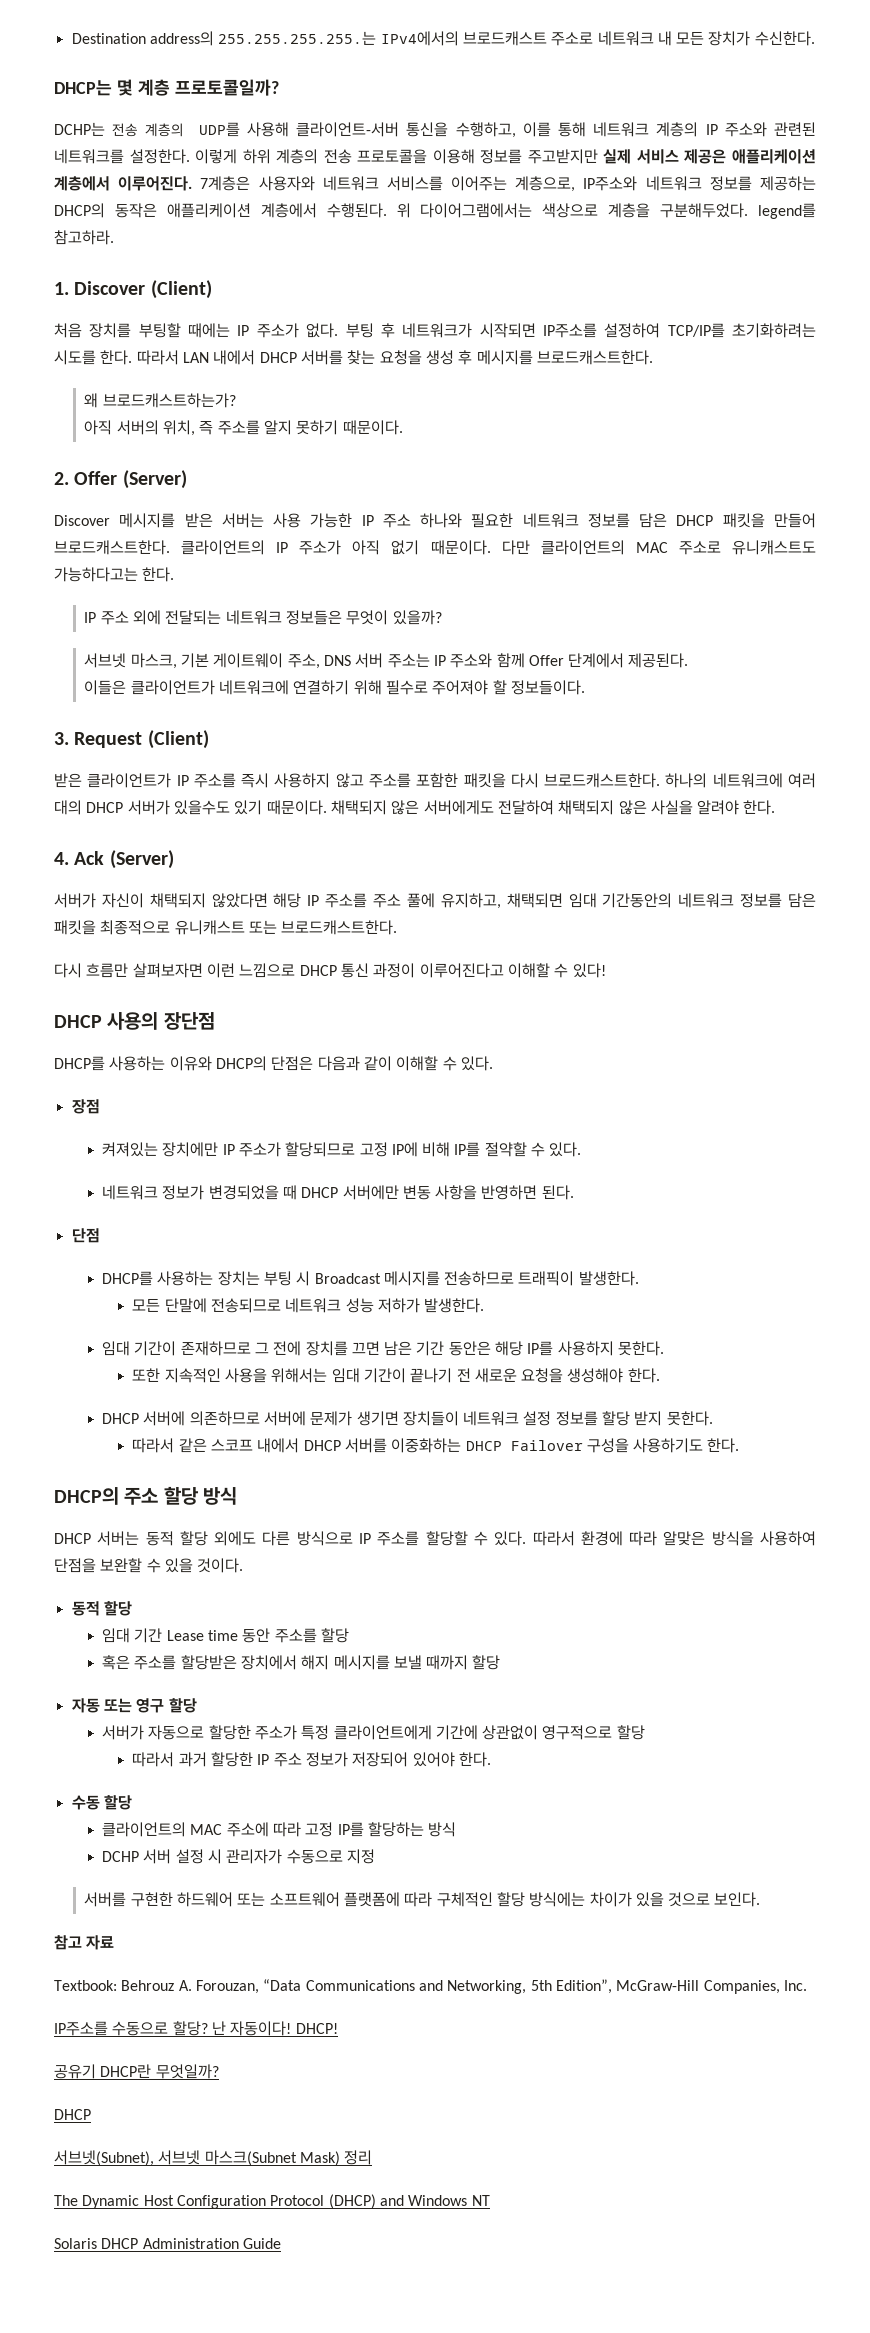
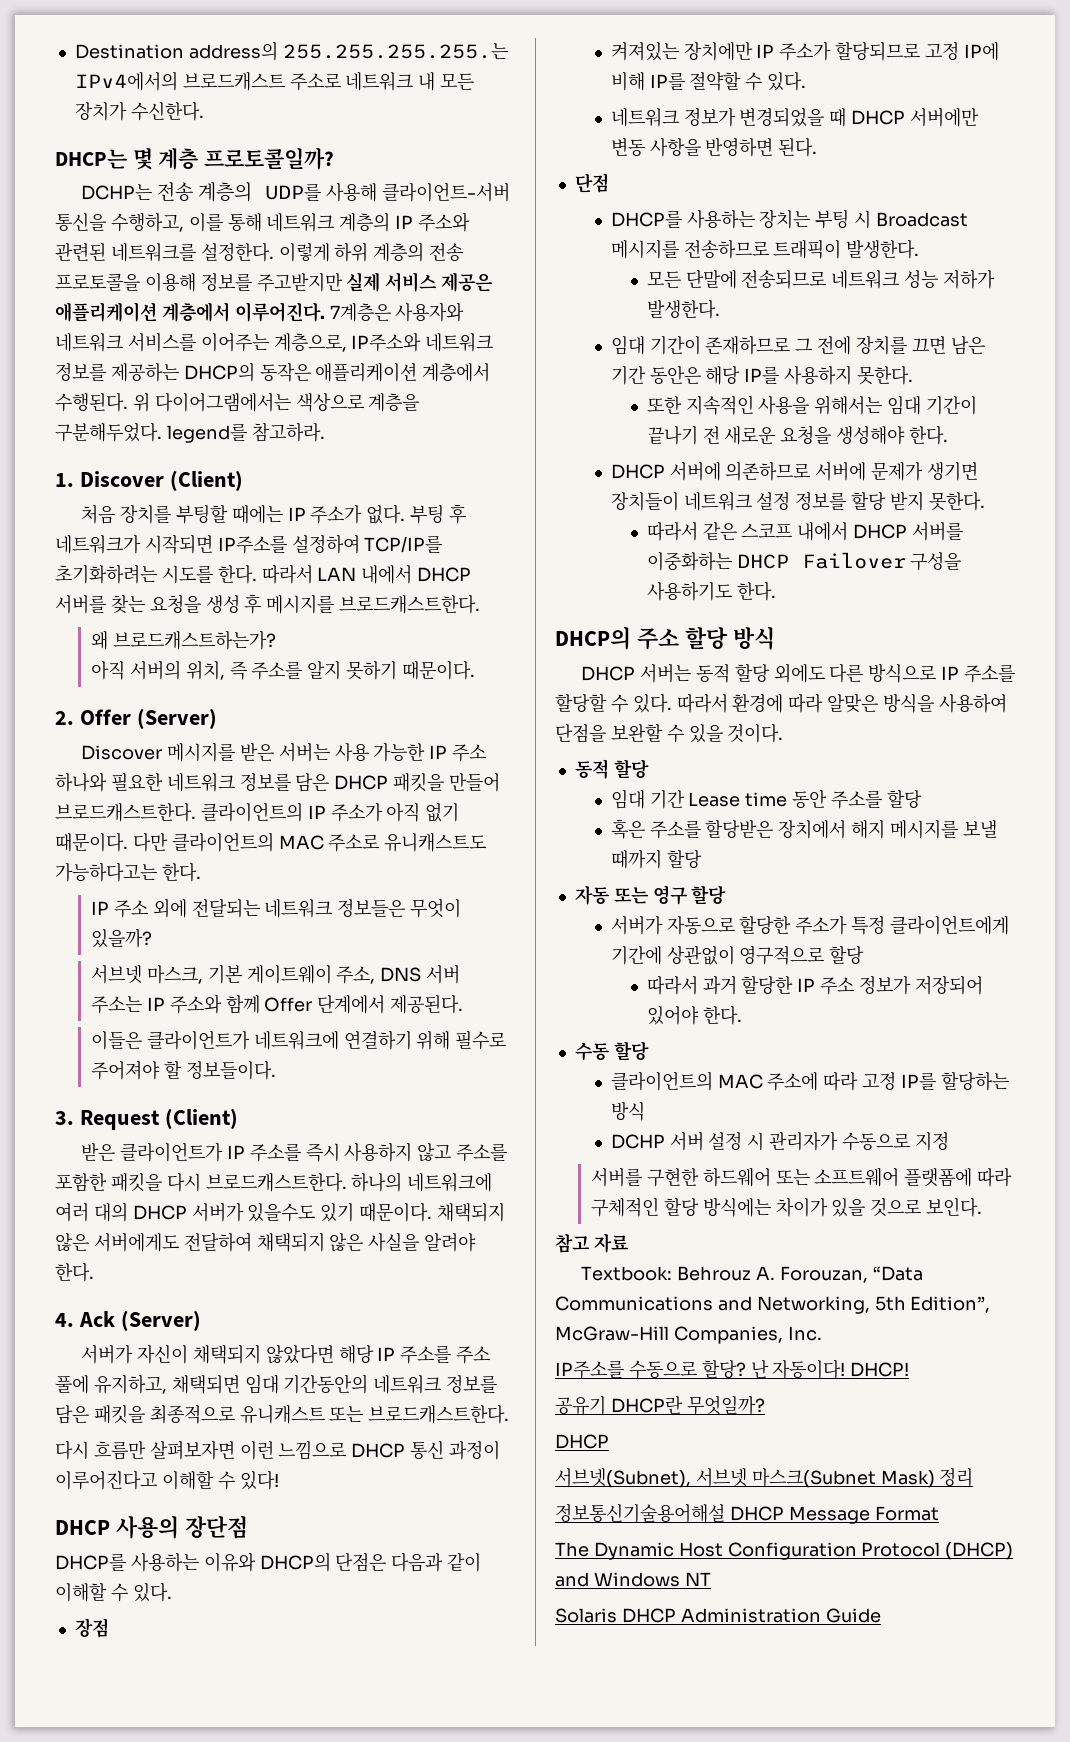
(373, 2157) none -> [555,1504,939,1524] // 정보통신기술용어해설 DHCP Message Format

